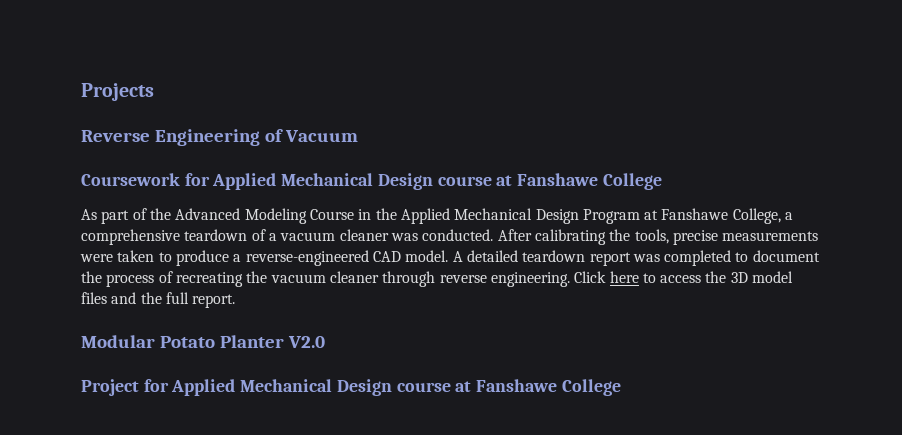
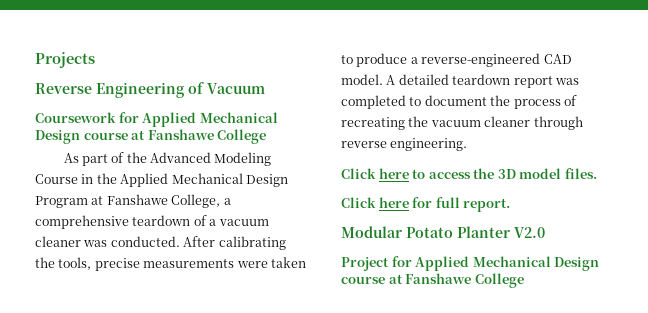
(570, 279) none -> (468, 144) //
[81,292,162,304] files and the -> [564,168,597,179] [341,197,433,208] files. // Click here for

